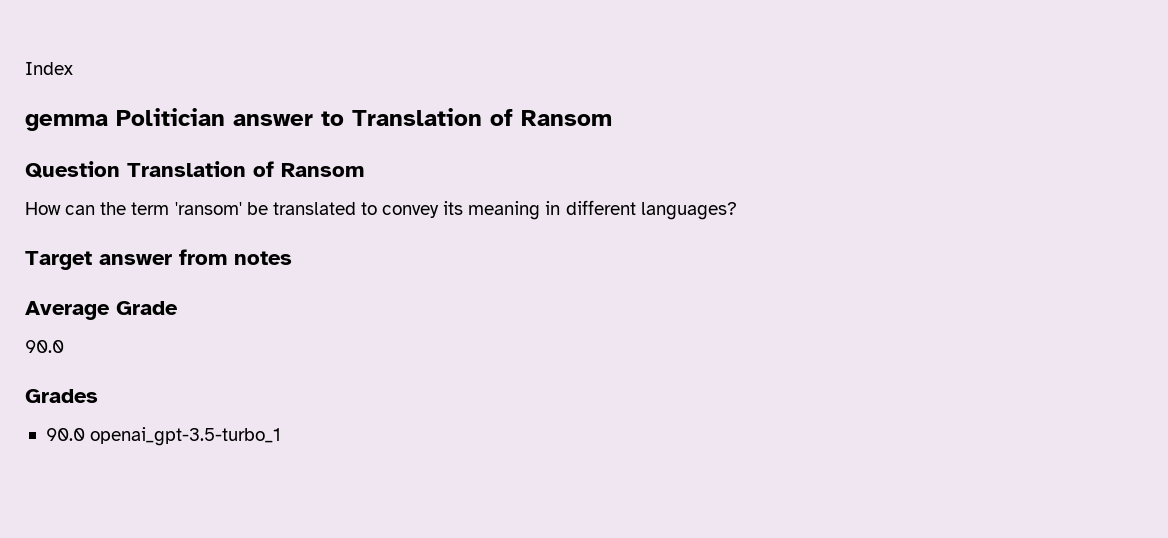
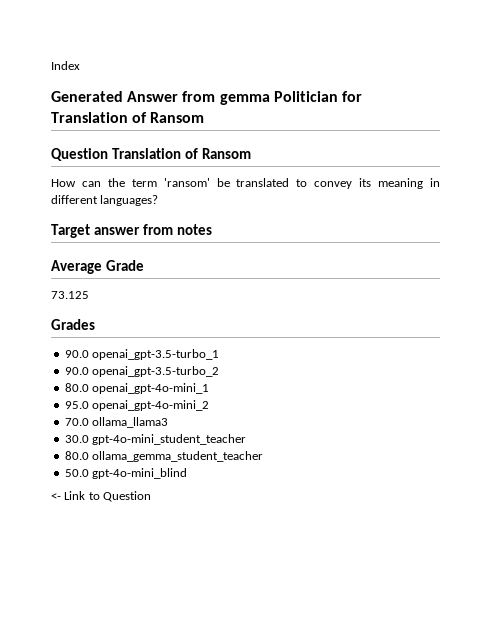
[25,108,344,131] gemma Politician answer to -> [51,91,362,105] Generated Answer from gemma Politician for
[25,340,64,353] 90.0 -> [51,291,89,299] 73.125
(282, 436) none -> [64,366,220,377] [64,383,210,394] [64,400,210,411] [64,417,169,428] [64,434,247,445] [64,451,264,462] [64,468,188,479] [51,491,152,502] // 90.0 openai_gpt-3.5-turbo_2 // 80.0 openai_gpt-4o-mini_1 // 95.0 openai_gpt-4o-mini_2 // 70.0 ollama_llama3 // 30.0 gpt-4o-mini_student_teacher // 80.0 ollama_gemma_student_teacher // 50.0 gpt-4o-mini_blind // <- Link to Question

